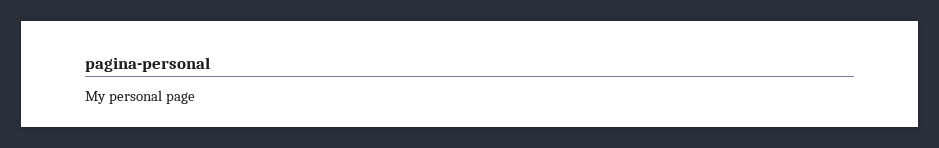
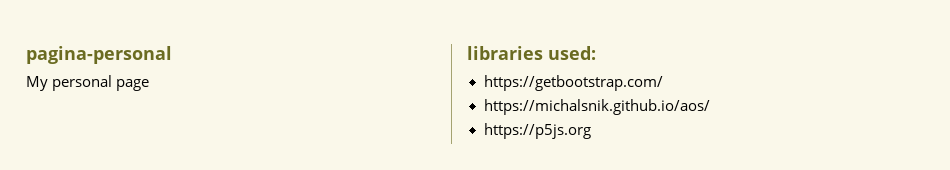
(195, 98) none -> [467,46,596,60] [483,75,663,91] [483,99,710,115] [483,123,591,139] // libraries used: // https://getbootstrap.com/ // https://michalsnik.github.io/aos/ // https://p5js.org

